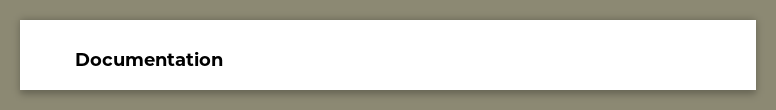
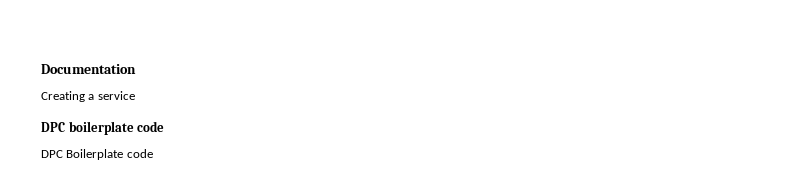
(223, 58) none -> [41,91,135,102] [41,121,165,135] [41,149,153,160] // Creating a service // DPC boilerplate code // DPC Boilerplate code

